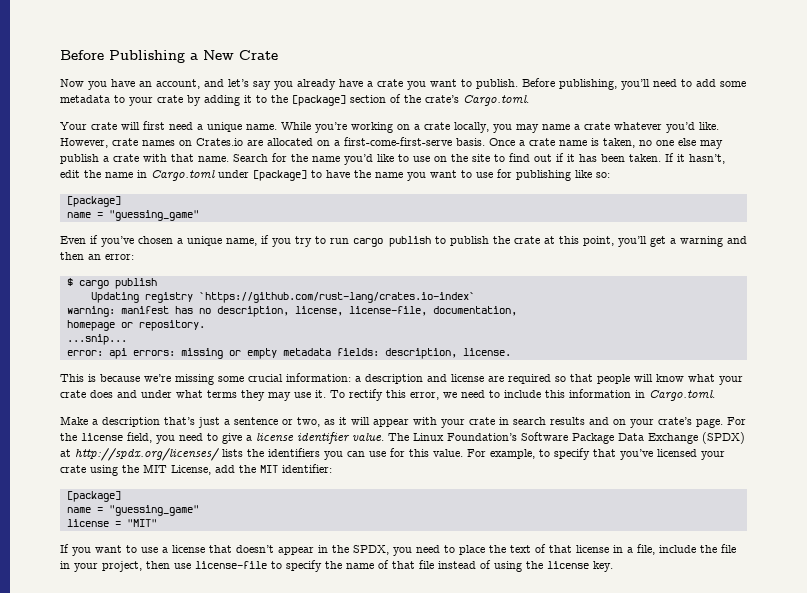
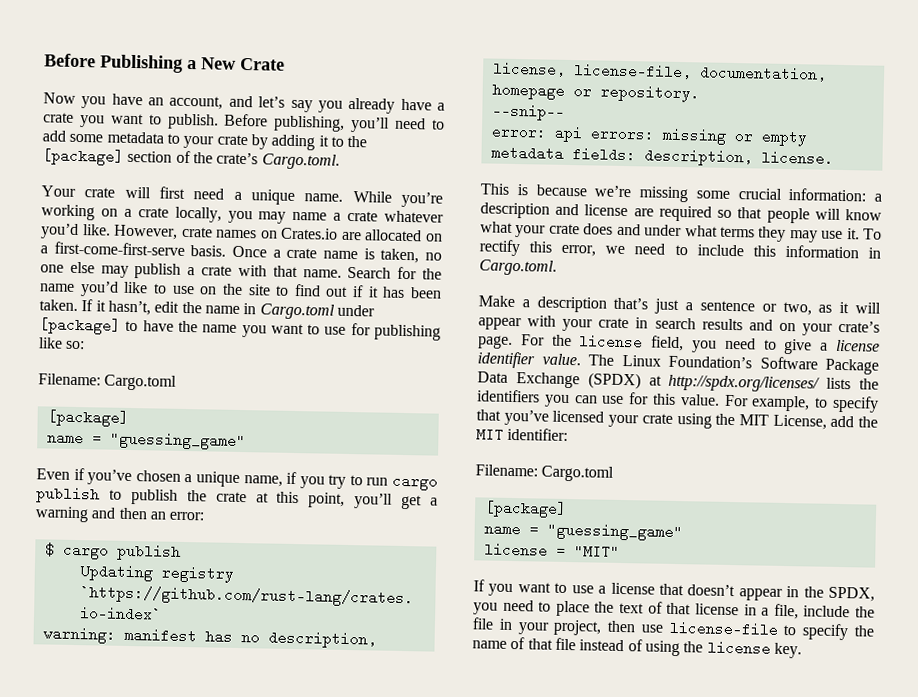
(610, 175) none -> [38,373,178,391] // Filename: Cargo.toml
[66,334,127,345] ...snip... -> [491,103,565,121] --snip--
(332, 468) none -> [475,464,615,482] // Filename: Cargo.toml

